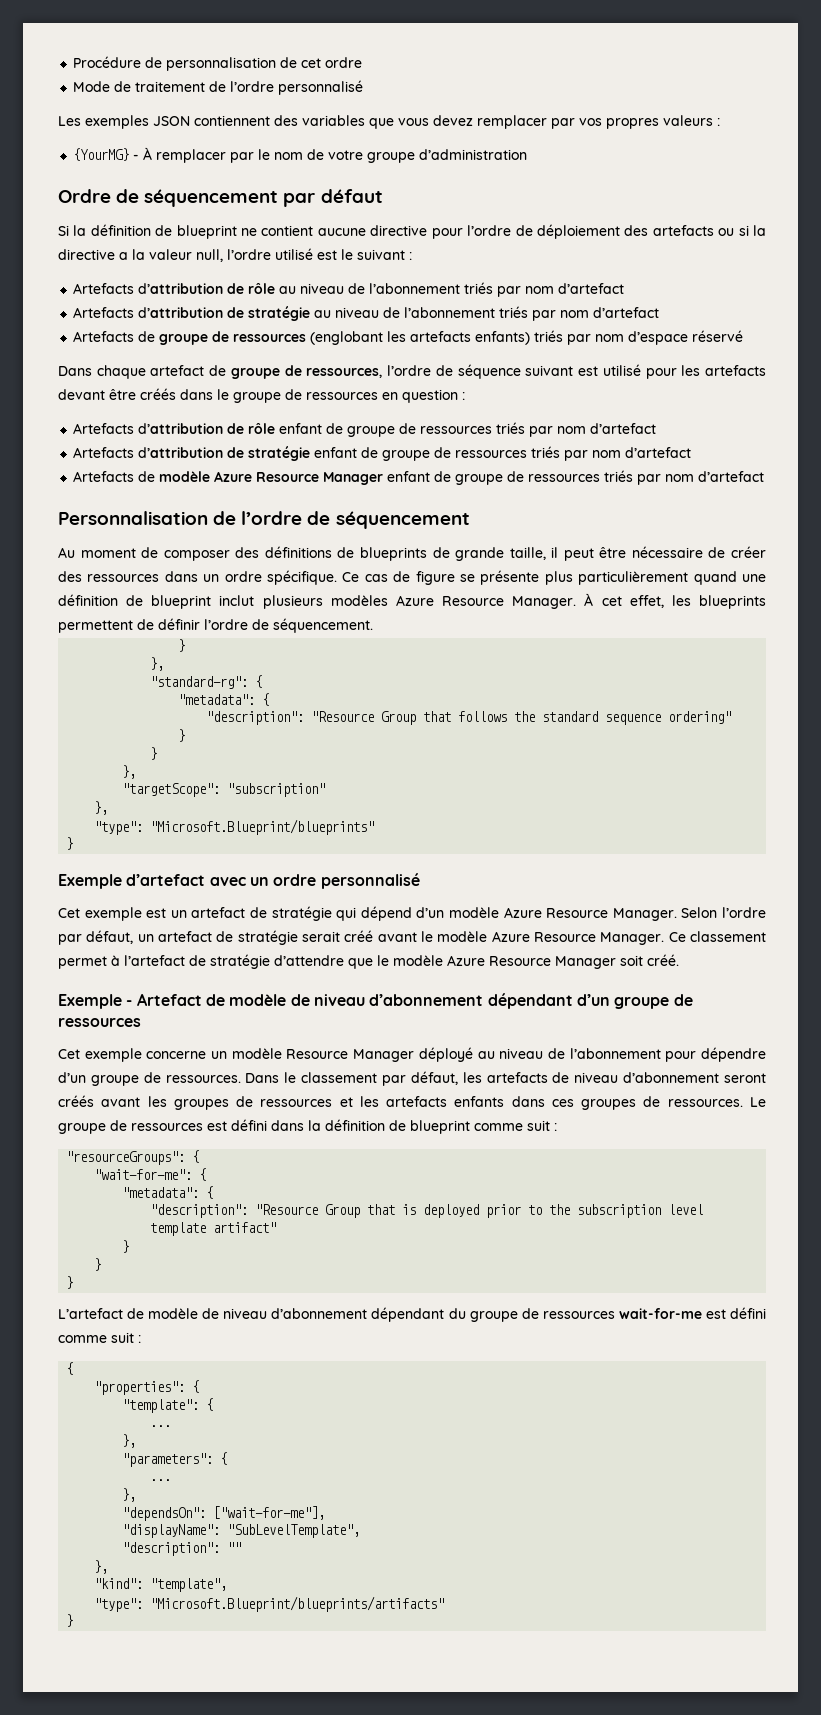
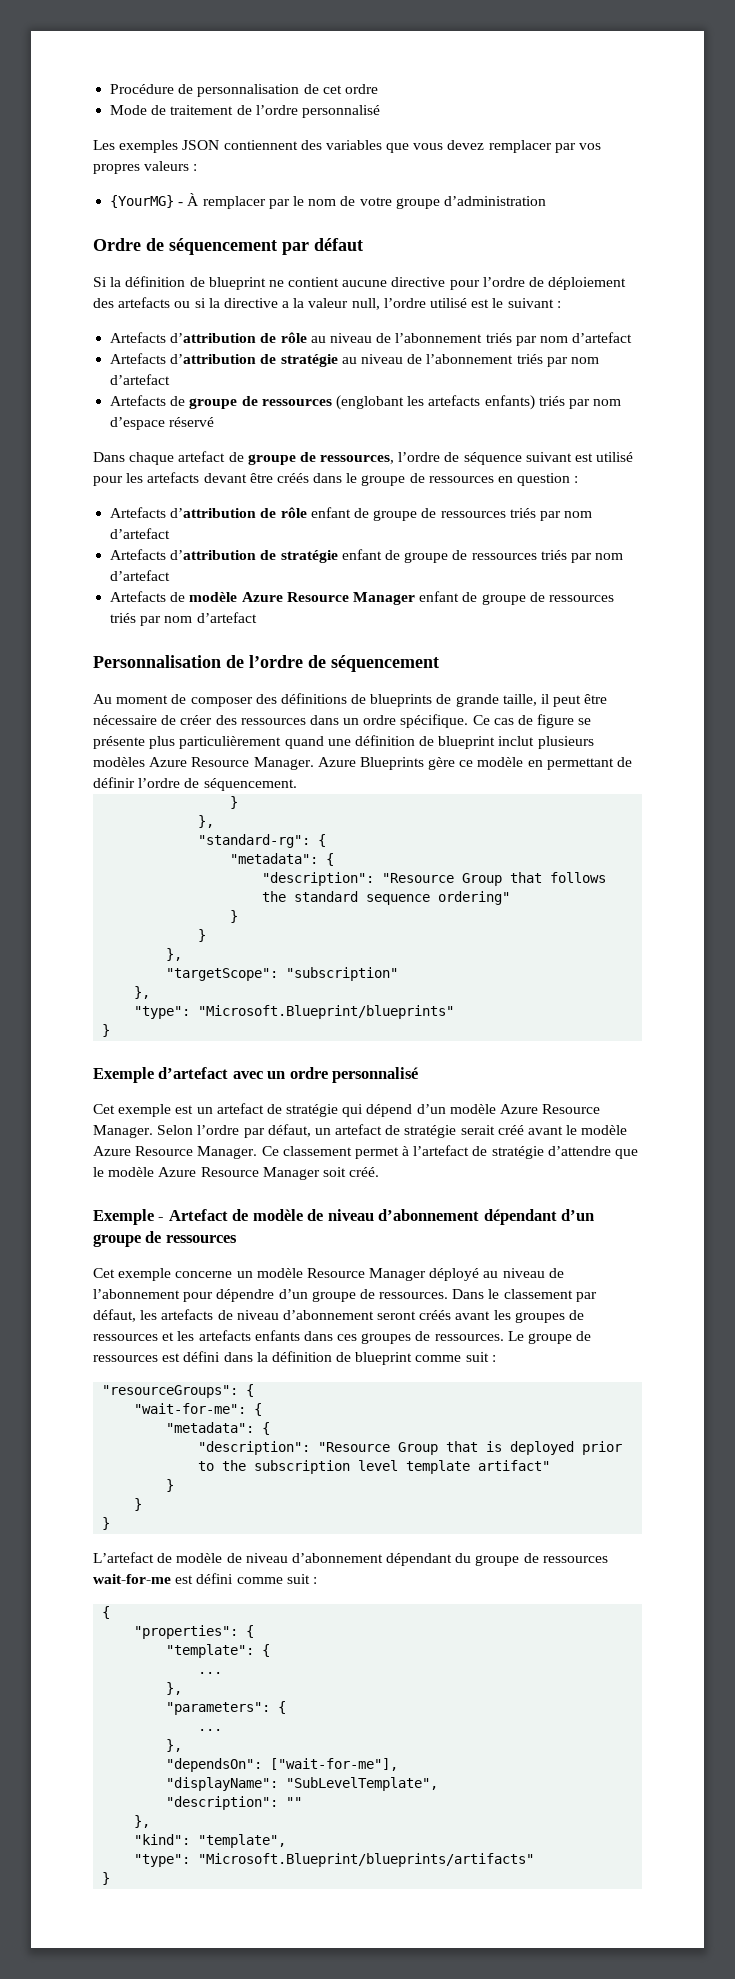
[584,593,767,609] [58,620,133,633] À cet effet, les blueprints permettent -> [317,757,614,770] Azure Blueprints gère ce modèle en permettant

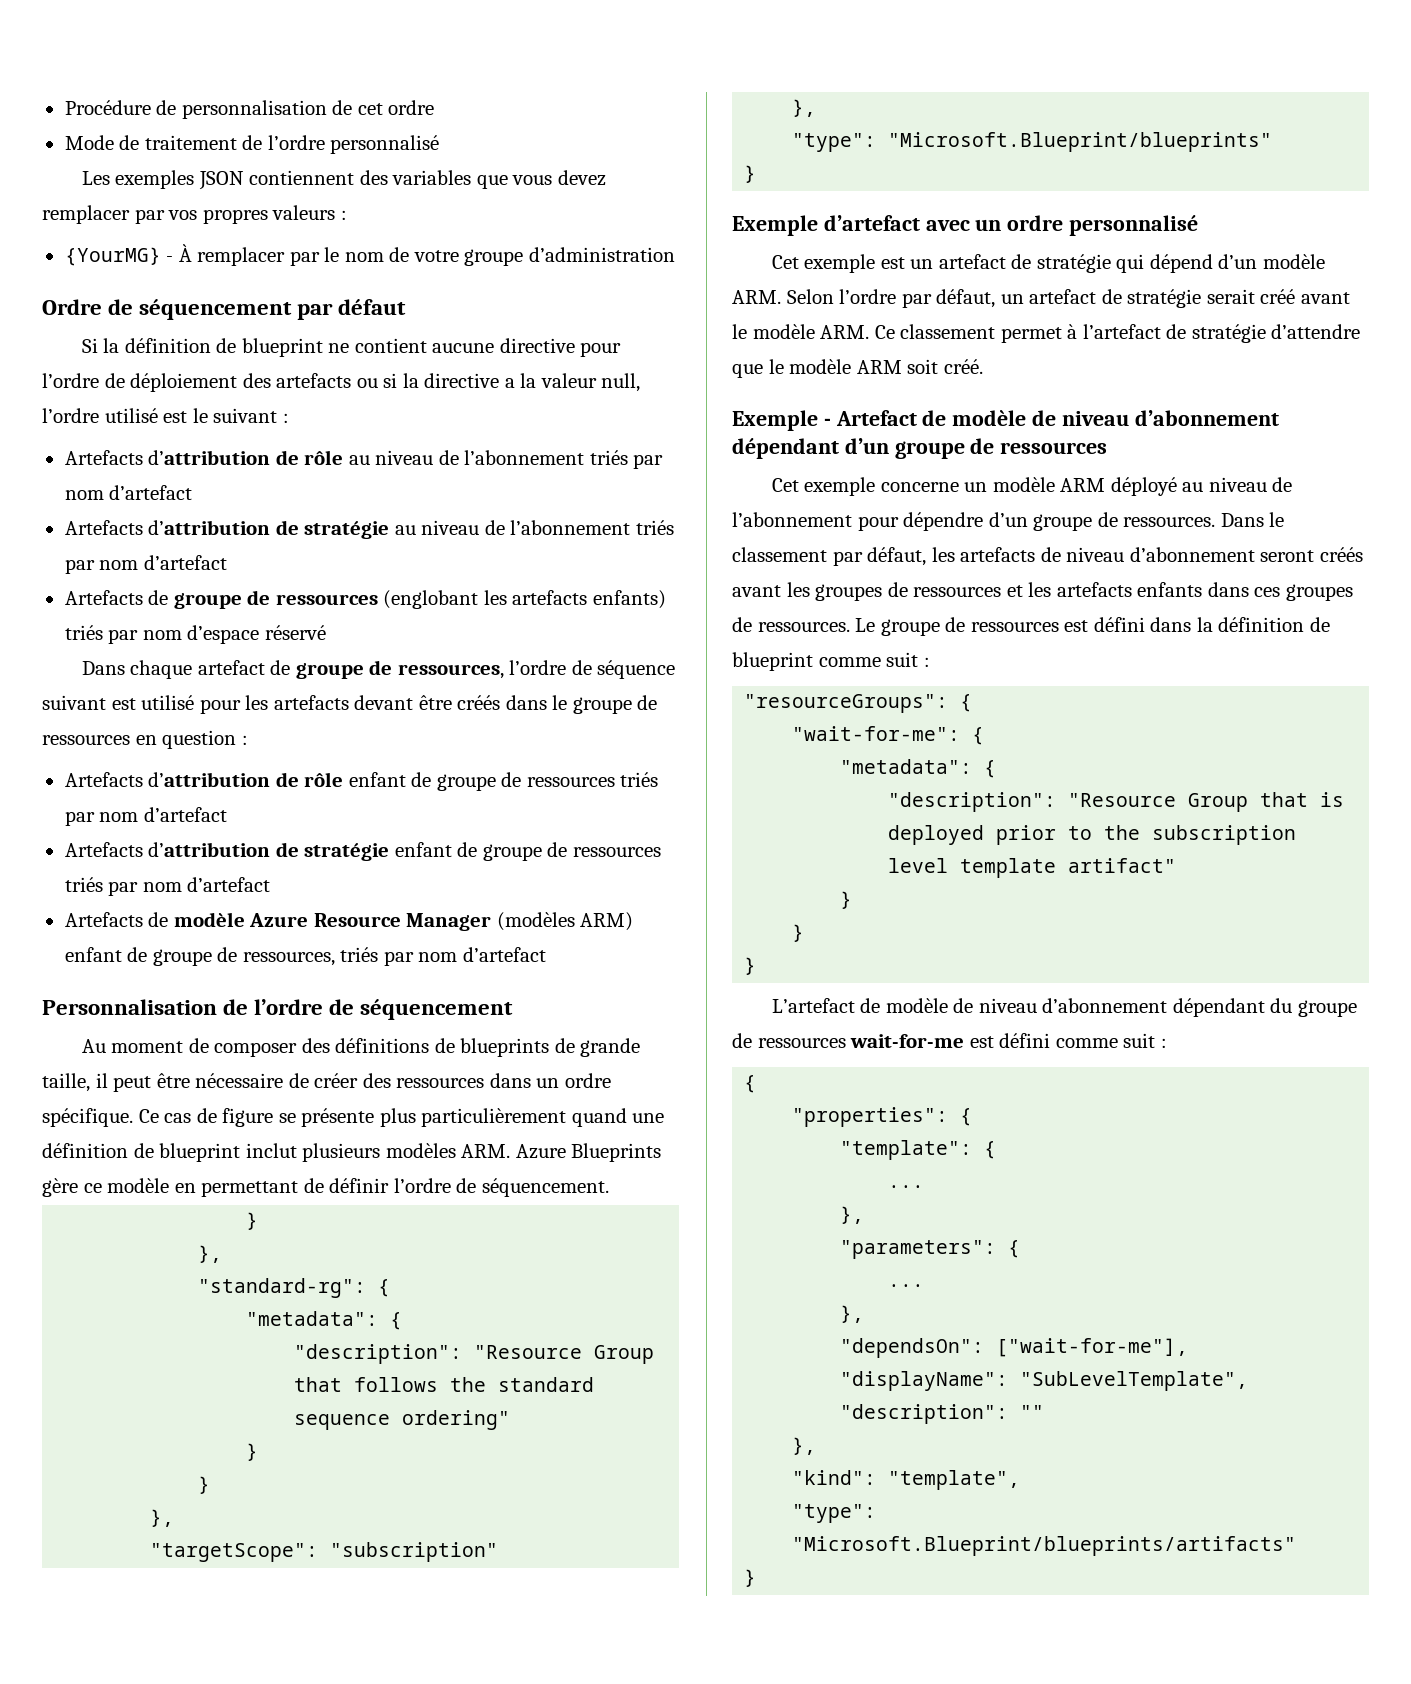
[419,591,614,605] enfant de groupe de ressources -> [496,912,634,931] [64,947,335,966] (modèles ARM) enfant de groupe de ressources,
[149,757,314,770] Azure Resource Manager. -> [461,1144,511,1158] ARM.
[500,1104,601,1114] [93,1125,153,1138] Azure Resource Manager. -> [732,290,781,304] ARM.
[93,1146,258,1159] Azure Resource Manager. -> [820,325,870,339] ARM.
[158,1167,320,1180] Azure Resource Manager -> [856,360,902,374] ARM
[306,1268,427,1281] Resource Manager -> [1060,478,1106,492] ARM

